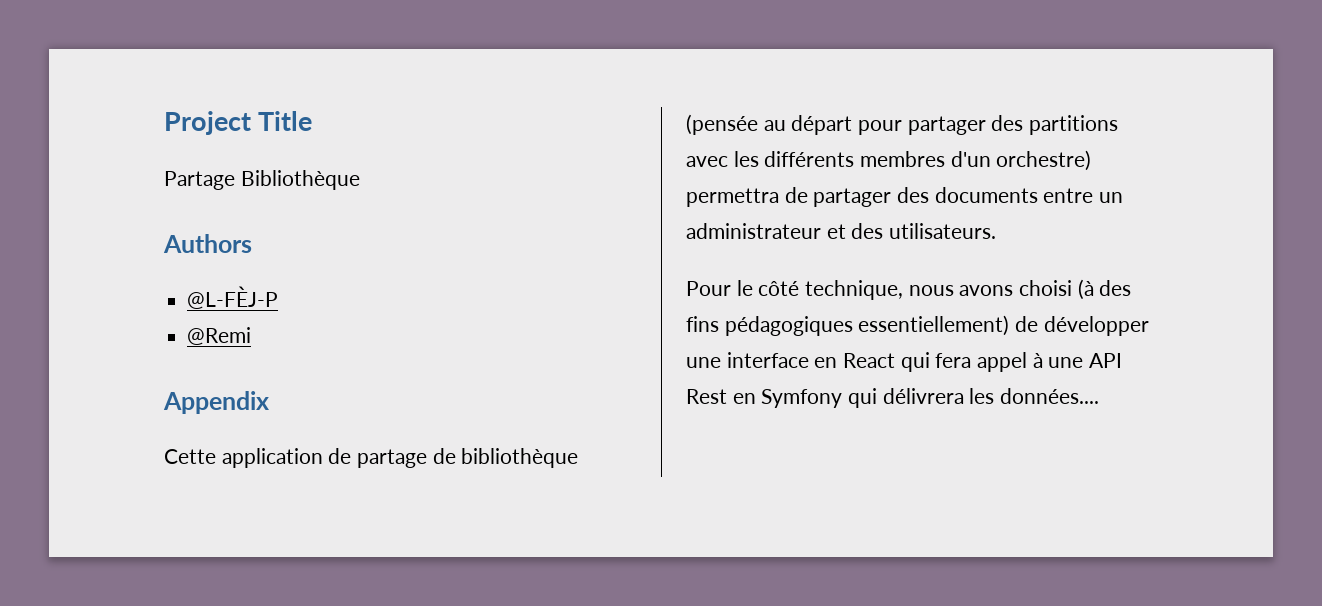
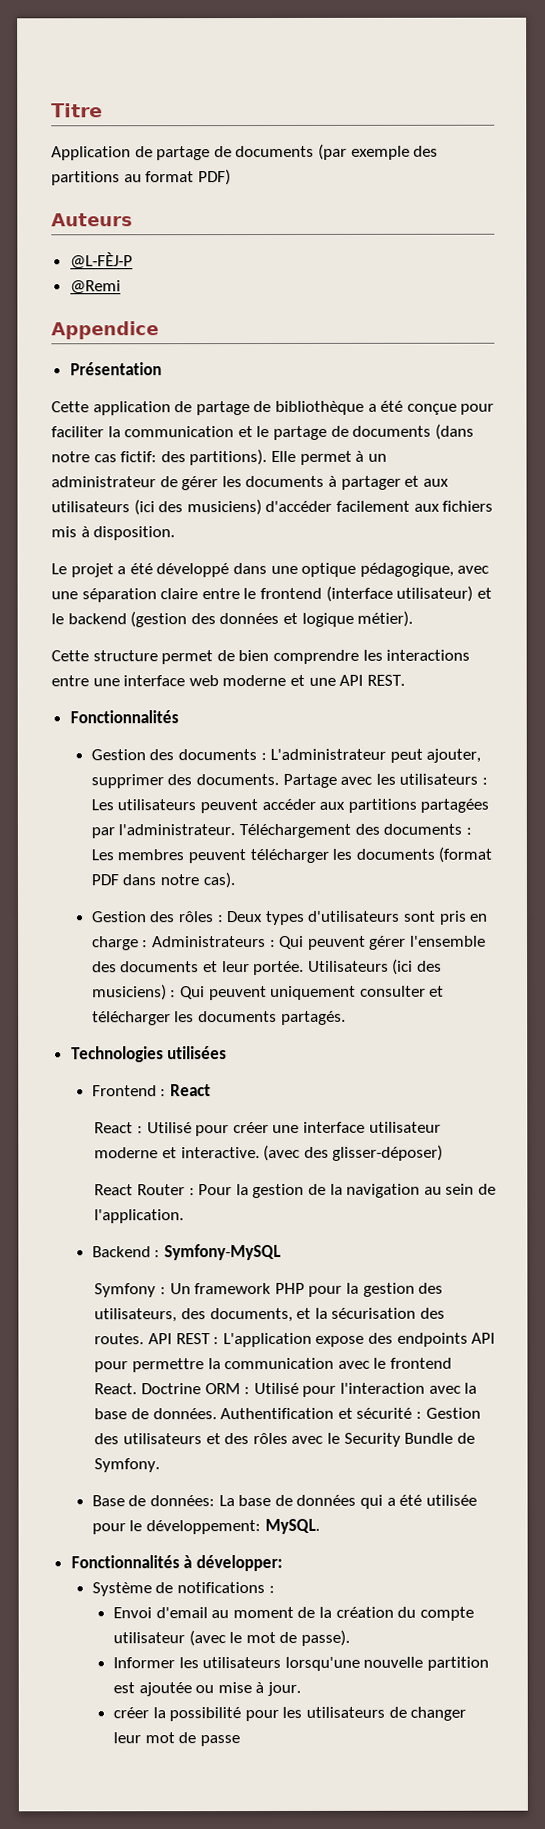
[164,111,313,135] [164,170,360,190] [163,234,252,253] Project Title // Partage Bibliothèque // Authors -> [51,103,103,118] [51,143,439,161] [51,169,231,186] [51,213,133,227] Titre // Application de partage de documents (par exemple des partitions au format PDF) // Auteurs
[163,391,269,414] Appendix -> [51,321,159,340] [69,362,162,376] Appendice // Présentation
[686,114,1119,135] [686,150,1092,171] [686,187,1124,207] [686,223,997,239] [686,279,1132,300] [686,315,1149,336] [686,352,1123,372] [686,388,1100,408] (pensée au départ pour partager des partitions avec les différents membres d'un orchestre) permettra de partager des documents entre un administrateur et des utilisateurs. // Pour le côté technique, nous avons choisi (à des fins pédagogiques essentiellement) de développer une interface en React qui fera appel à une API Rest en Symfony qui délivrera les données.... -> [367,400,495,415] [51,423,474,440] [51,449,387,466] [51,475,449,491] [51,499,494,516] [51,526,176,541] [51,562,490,578] [51,585,492,603] [51,610,414,628] [51,649,471,665] [51,674,405,687] [69,710,179,724] [90,748,482,763] [90,773,489,789] [90,798,490,814] [90,823,472,839] [90,846,493,864] [90,872,235,889] [90,910,489,926] [91,935,487,951] [91,958,443,976] [91,984,445,1001] [91,1010,346,1026] [70,1046,228,1063] [91,1084,212,1097] [94,1121,441,1137] [94,1144,444,1162] [94,1183,496,1199] [94,1209,185,1224] [91,1243,282,1261] [94,1282,444,1298] [94,1307,445,1323] [94,1332,496,1348] [94,1357,452,1373] [94,1382,478,1397] [94,1407,481,1420] [94,1432,475,1447] [94,1458,161,1473] [91,1494,477,1509] [91,1518,320,1535] [70,1554,283,1572] [91,1582,275,1597] [113,1606,474,1621] [113,1629,351,1647] [113,1656,490,1671] [113,1681,302,1697] [113,1706,467,1722] [113,1732,240,1747] a été conçue pour faciliter la communication et le partage de documents (dans notre cas fictif: des partitions). Elle permet à un administrateur de gérer les documents à partager et aux utilisateurs (ici des musiciens) d'accéder facilement aux fichiers mis à disposition. // Le projet a été développé dans une optique pédagogique, avec une séparation claire entre le frontend (interface utilisateur) et le backend (gestion des données et logique métier). // Cette structure permet de bien comprendre les interactions entre une interface web moderne et une API REST. // Fonctionnalités // Gestion des documents : L'administrateur peut ajouter, supprimer des documents. Partage avec les utilisateurs : Les utilisateurs peuvent accéder aux partitions partagées par l'administrateur. Téléchargement des documents : Les membres peuvent télécharger les documents (format PDF dans notre cas). // Gestion des rôles : Deux types d'utilisateurs sont pris en charge : Administrateurs : Qui peuvent gérer l'ensemble des documents et leur portée. Utilisateurs (ici des musiciens) : Qui peuvent uniquement consulter et télécharger les documents partagés. // Technologies utilisées // Frontend : React // React : Utilisé pour créer une interface utilisateur moderne et interactive. (avec des glisser-déposer) // React Router : Pour la gestion de la navigation au sein de l'application. // Backend : Symfony-MySQL // Symfony : Un framework PHP pour la gestion des utilisateurs, des documents, et la sécurisation des routes. API REST : L'application expose des endpoints API pour permettre la communication avec le frontend React. Doctrine ORM : Utilisé pour l'interaction avec la base de données. Authentification et sécurité : Gestion des utilisateurs et des rôles avec le Security Bundle de Symfony. // Base de données: La base de données qui a été utilisée pour le développement: MySQL. // Fonctionnalités à développer: // Système de notifications : // Envoi d'email au moment de la création du compte utilisateur (avec le mot de passe). // Informer les utilisateurs lorsqu'une nouvelle partition est ajoutée ou mise à jour. // créer la possibilité pour les utilisateurs de changer leur mot de passe

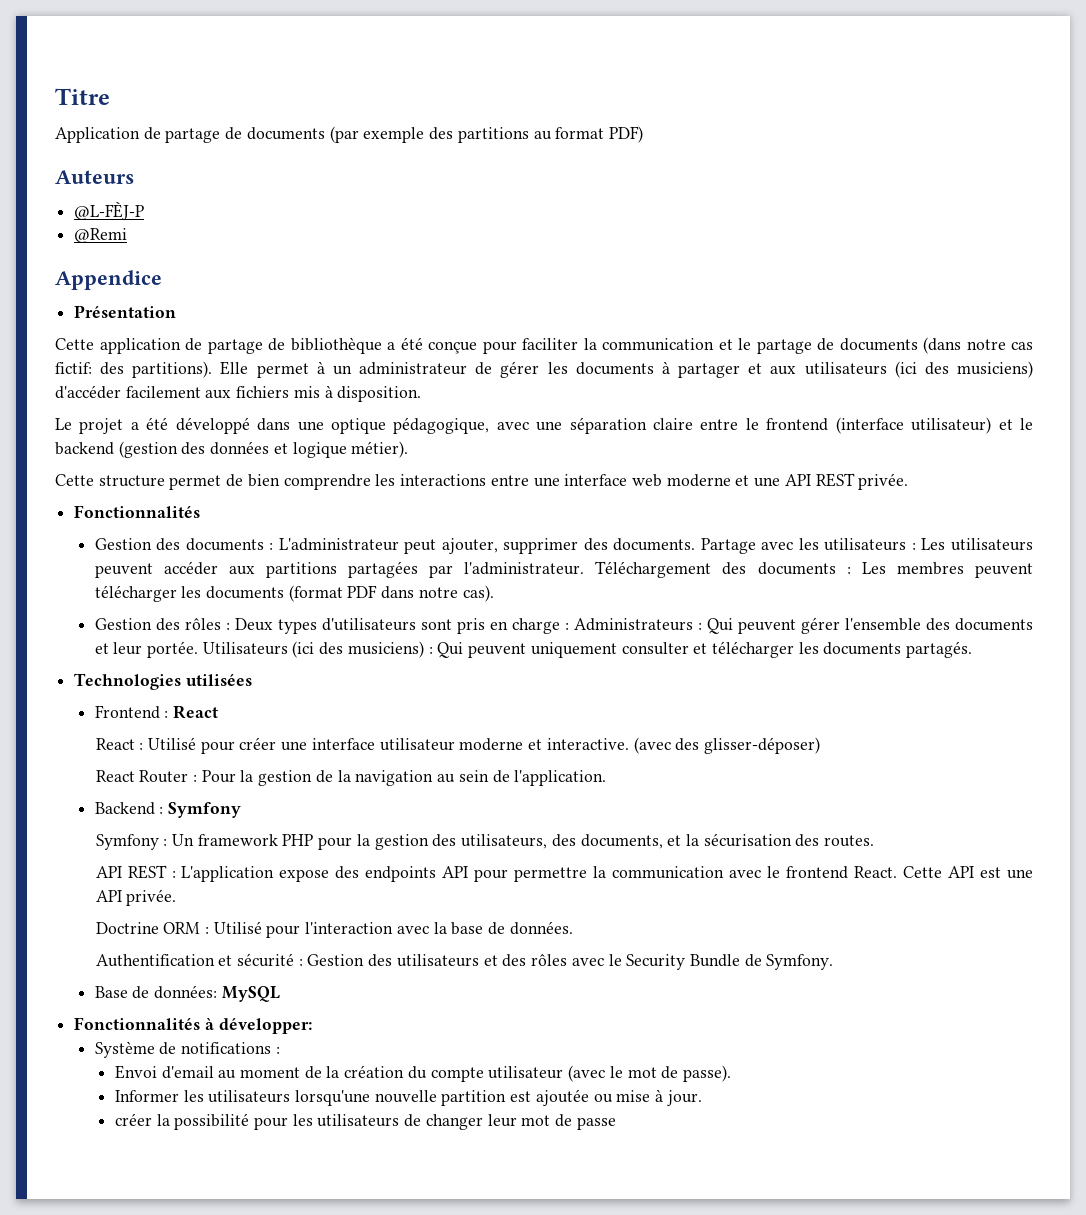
[366,674,405,686] REST. -> [815,473,909,490] REST privée.
[164,1243,282,1261] Symfony-MySQL -> [167,802,241,818] Symfony
(145, 1339) none -> (875, 841) //
(138, 1389) none -> [903,866,1034,879] [95,889,177,906] Cette API est une API privée. //
(217, 1414) none -> (573, 928) //
[218,1494,477,1509] [91,1518,320,1535] La base de données qui a été utilisée pour le développement: MySQL. -> [221,986,280,1002] MySQL

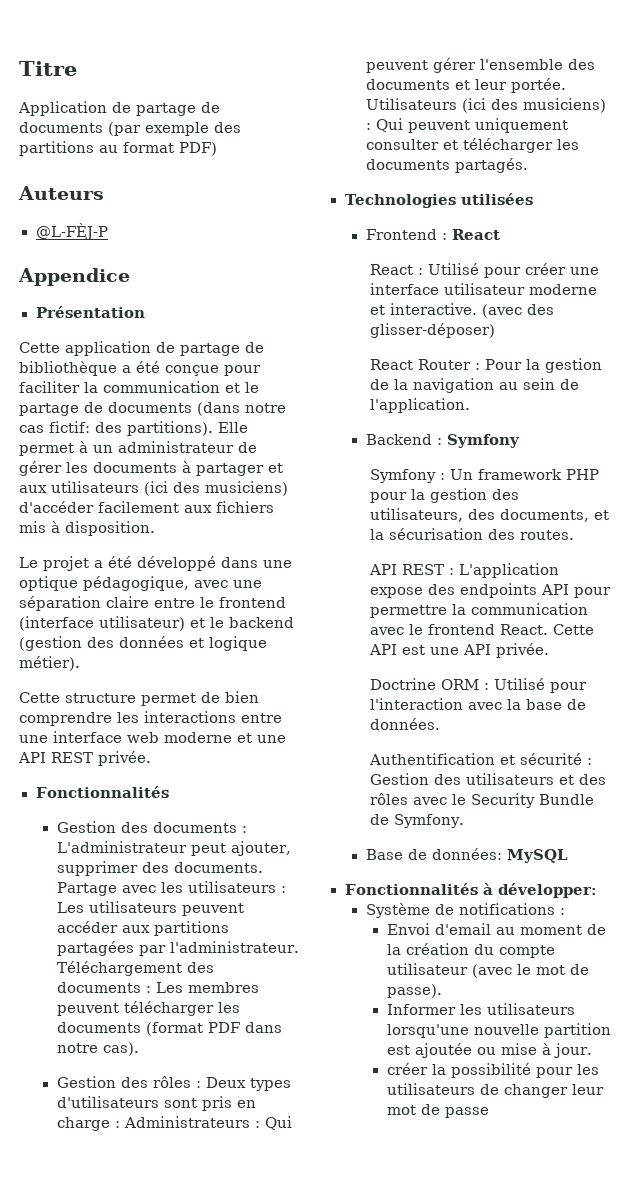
[74,228,128,243] // @Remi -> (108, 231) none

